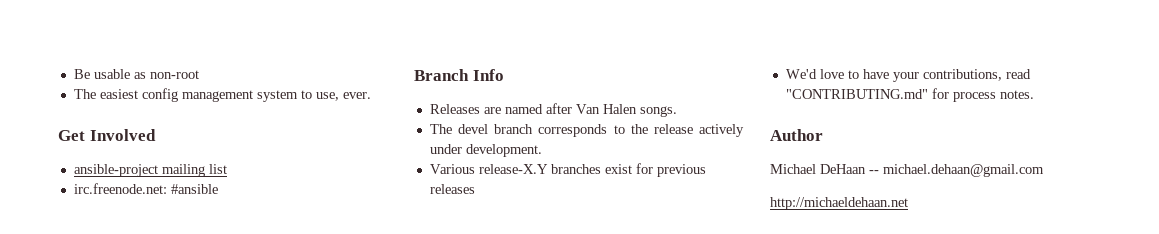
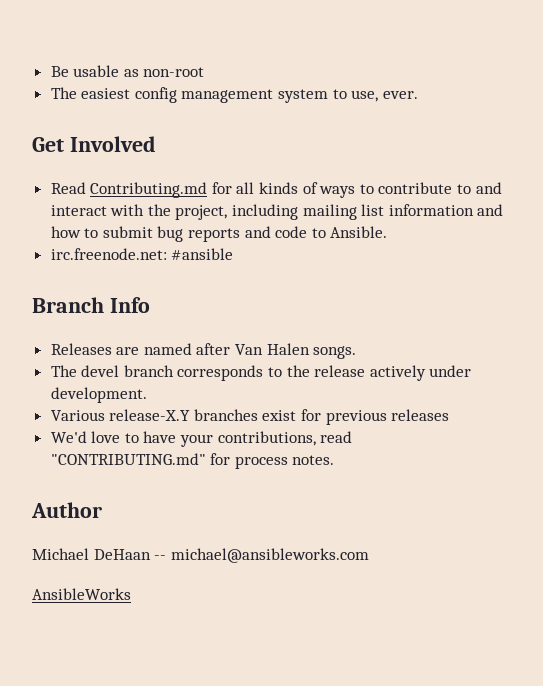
[73,164,227,177] ansible-project mailing list -> [50,182,502,198] [50,204,504,220] [50,226,388,242] Read Contributing.md for all kinds of ways to contribute to and interact with the project, including mailing list information and how to submit bug reports and code to Ansible.
[883,164,1044,177] [770,197,908,210] michael.dehaan@gmail.com // http://michaeldehaan.net -> [170,548,369,563] [32,588,131,600] michael@ansibleworks.com // AnsibleWorks

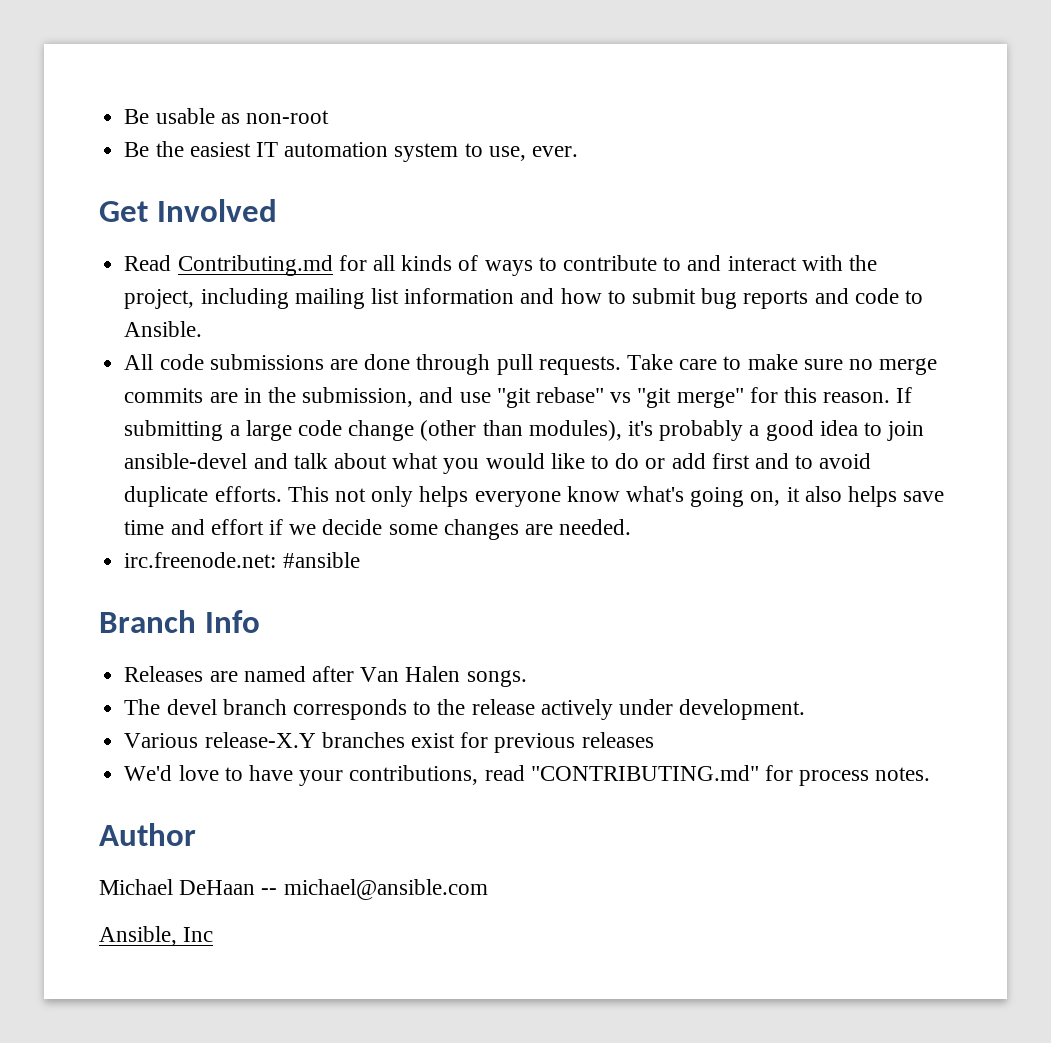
[50,87,274,103] The easiest config management -> [124,141,389,157] Be the easiest IT automation
(388, 232) none -> [124,354,938,375] [124,387,913,408] [124,420,925,441] [124,453,872,474] [124,486,945,507] [124,519,632,540] // All code submissions are done through pull requests. Take care to make sure no merge commits are in the submission, and use "git rebase" vs "git merge" for this reason. If submitting a large code change (other than modules), it's probably a good idea to join ansible-devel and talk about what you would like to do or add first and to avoid duplicate efforts. This not only helps everyone know what's going on, it also helps save time and effort if we decide some changes are needed.
[170,548,369,563] [32,588,131,600] michael@ansibleworks.com // AnsibleWorks -> [283,879,488,900] [99,926,214,946] michael@ansible.com // Ansible, Inc

